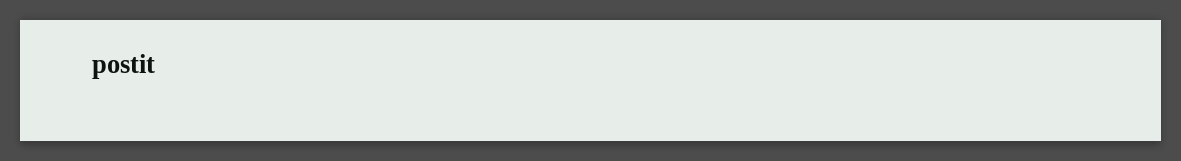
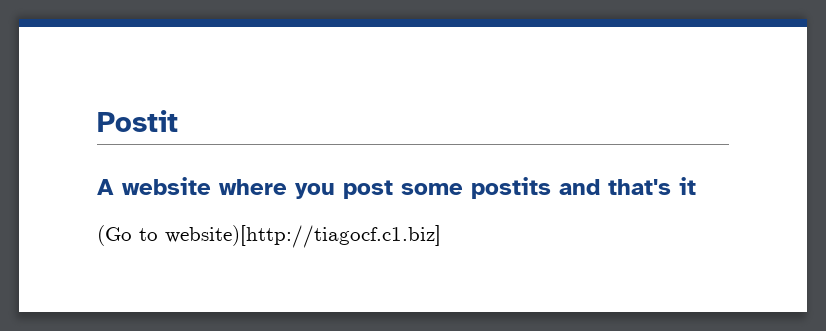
[92,54,155,79] postit -> [97,110,178,132] [97,177,696,199] [97,225,441,248] Postit // A website where you post some postits and that's it // (Go to website)[http://tiagocf.c1.biz]

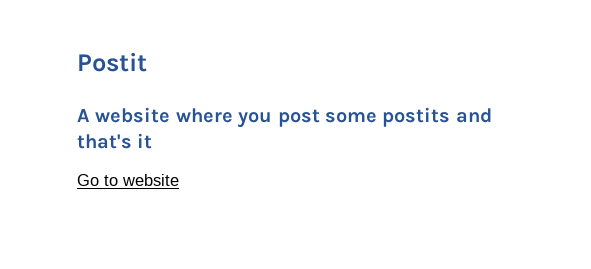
[97,225,441,248] (Go to website)[http://tiagocf.c1.biz] -> [77,174,179,186] Go to website

